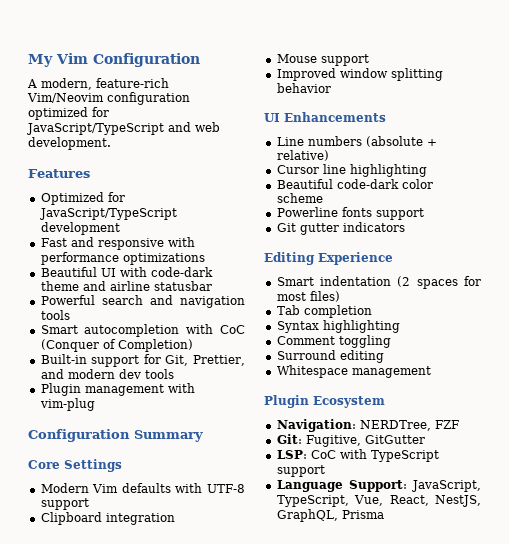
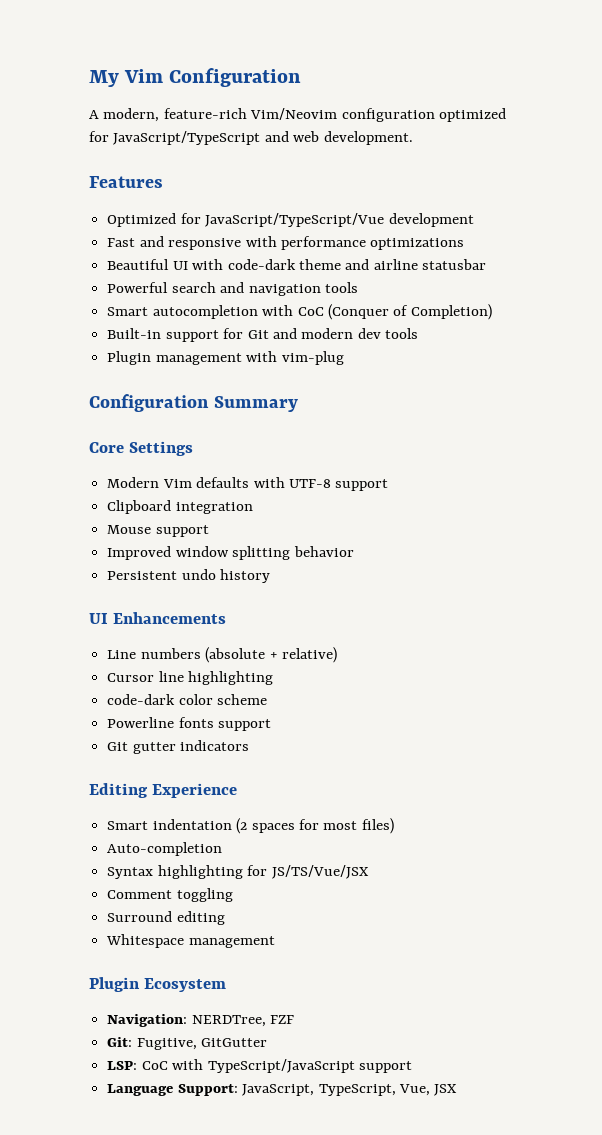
[38,208,177,220] JavaScript/TypeScript -> [205,213,385,227] JavaScript/TypeScript/Vue
[165,355,246,366] Git, Prettier, -> [247,330,269,339] Git
(331, 88) none -> [107,569,271,583] // Persistent undo history
[276,179,333,189] Beautiful -> (274, 678) none
[276,305,372,318] Tab completion -> [107,842,223,856] Auto-completion
(400, 326) none -> [247,865,369,879] for JS/TS/Vue/JSX
[370,450,439,462] TypeScript -> [207,1059,355,1073] TypeScript/JavaScript
[389,495,481,507] [276,509,384,522] React, NestJS, GraphQL, Prisma -> [434,1084,458,1096] JSX

